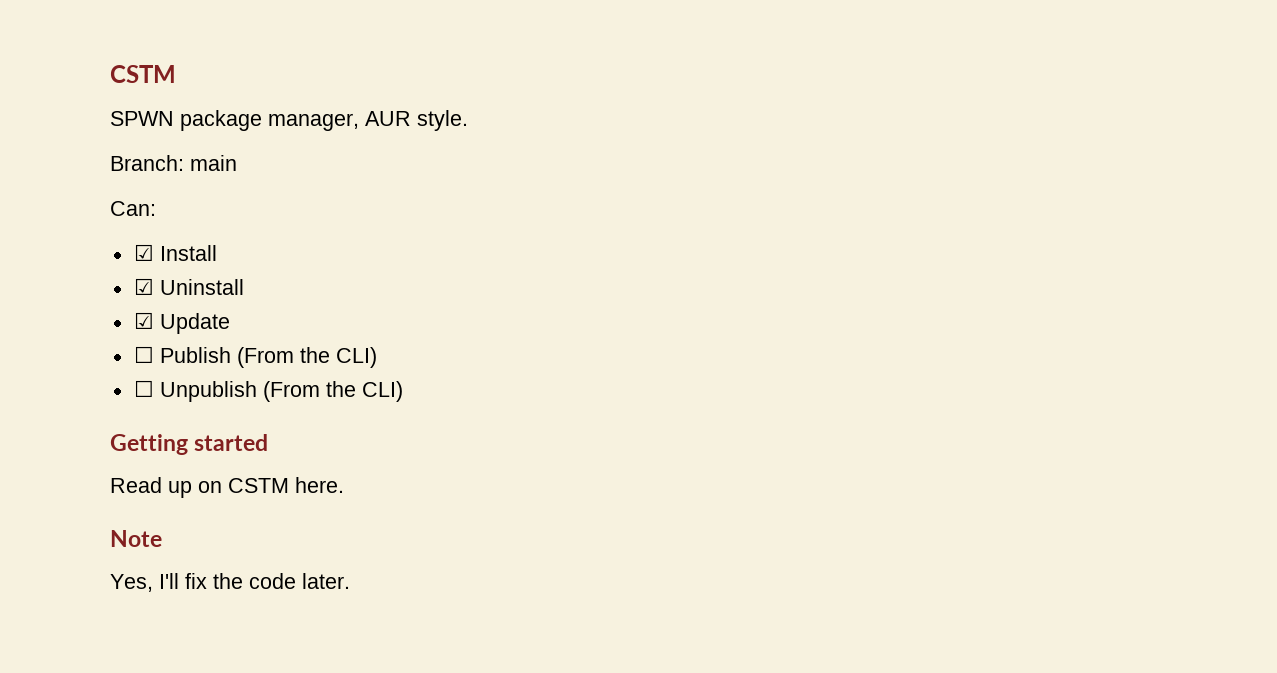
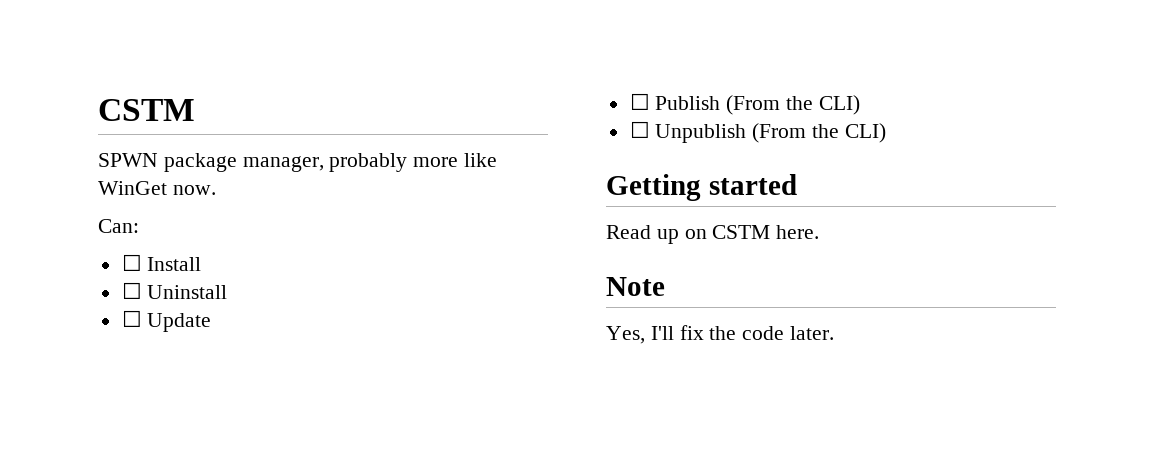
[365,110,468,131] [110,155,237,171] AUR style. // Branch: main -> [329,153,498,172] [98,181,216,195] probably more like WinGet now.
[133,244,154,261] ☑ -> [121,254,142,271] ☐
[133,278,154,295] ☑ -> [121,282,142,299] ☐
[133,312,154,329] ☑ -> [121,310,142,327] ☐

